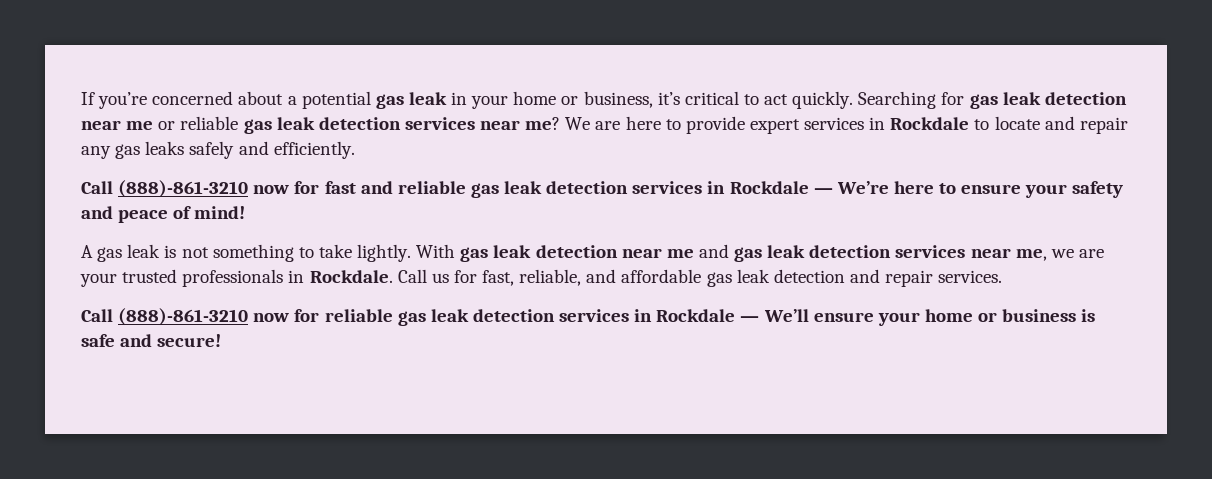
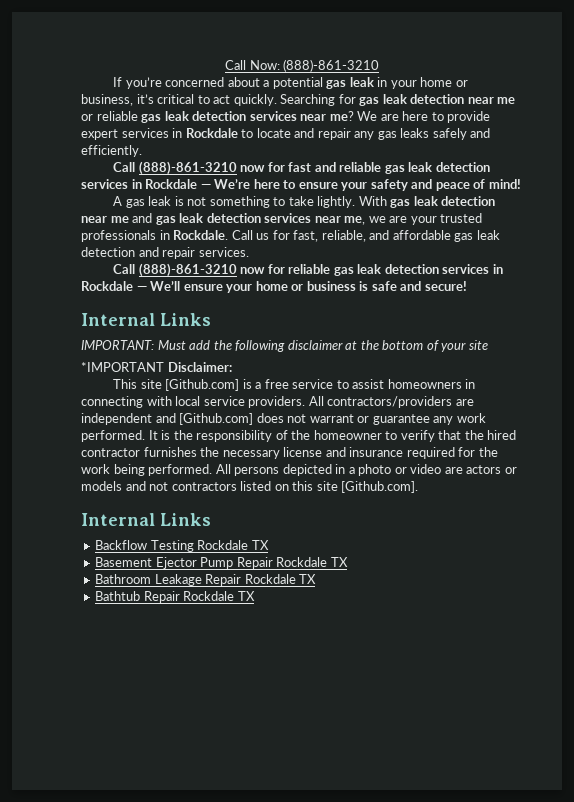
(81, 98) none -> [224,59,380,72] Call Now: (888)-861-3210 //
(222, 340) none -> [81,313,211,326] [81,340,488,352] [81,362,232,372] [113,379,476,391] [81,396,474,408] [81,413,486,425] [81,430,517,442] [81,447,498,459] [81,464,517,476] [81,481,419,493] [81,513,211,526] [95,540,269,552] [95,557,348,569] [95,574,317,586] [95,591,255,603] // Internal Links // IMPORTANT: Must add the following disclaimer at the bottom of your site // *IMPORTANT Disclaimer: // This site [Github.com] is a free service to assist homeowners in connecting with local service providers. All contractors/providers are independent and [Github.com] does not warrant or guarantee any work performed. It is the responsibility of the homeowner to verify that the hired contractor furnishes the necessary license and insurance required for the work being performed. All persons depicted in a photo or video are actors or models and not contractors listed on this site [Github.com]. // Internal Links // Backflow Testing Rockdale TX // Basement Ejector Pump Repair Rockdale TX // Bathroom Leakage Repair Rockdale TX // Bathtub Repair Rockdale TX

